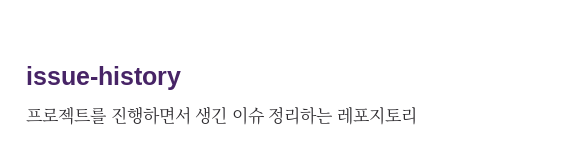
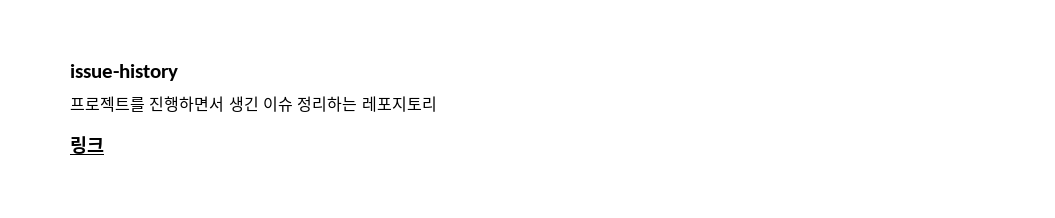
(417, 115) none -> [70,136,104,154] // 링크

